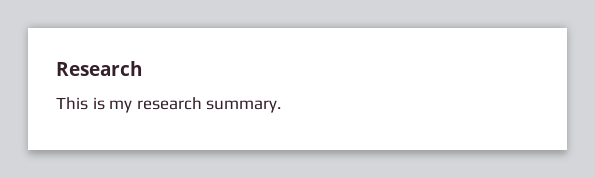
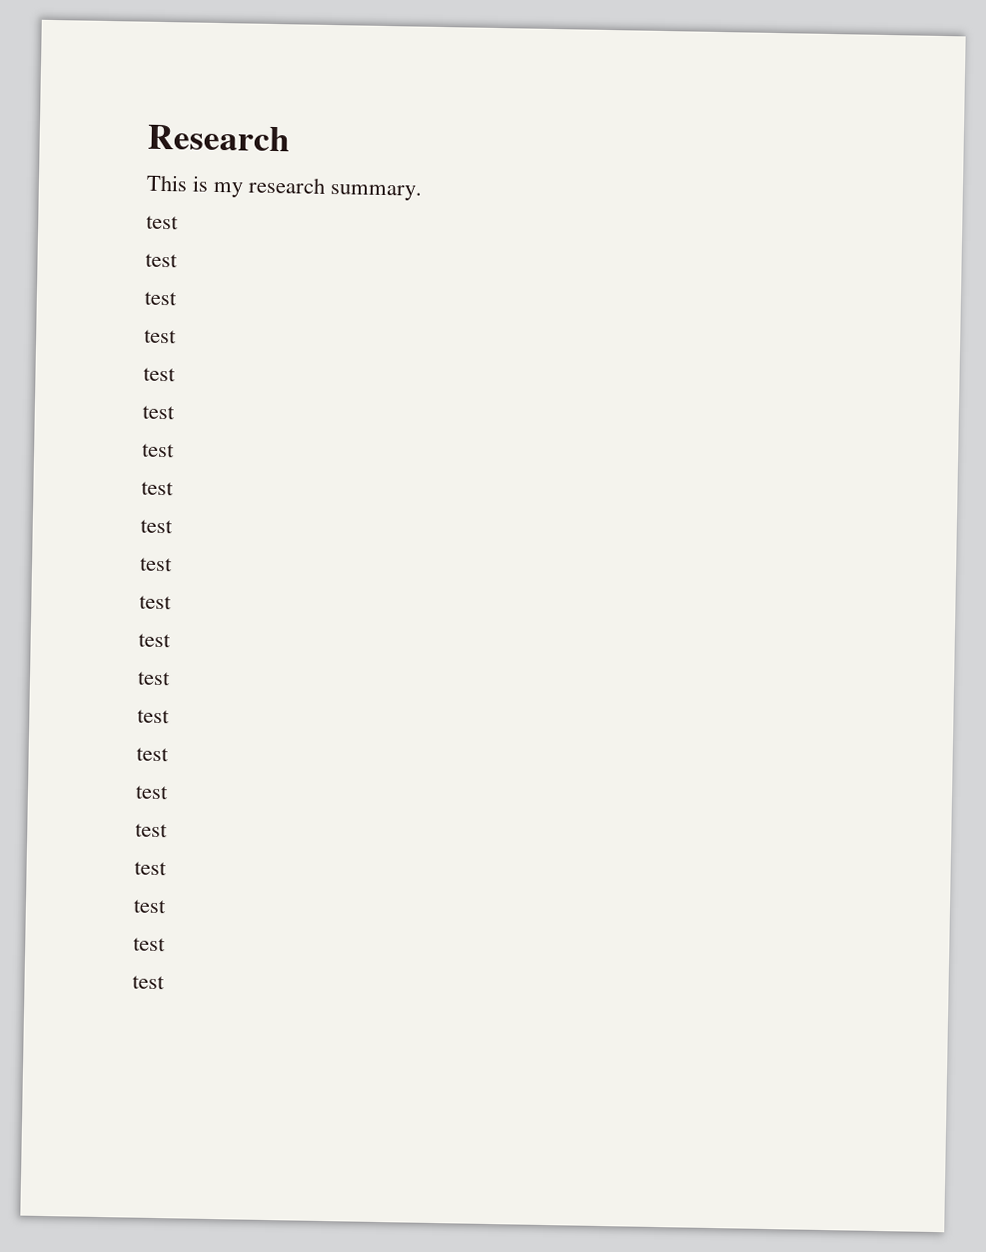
(282, 106) none -> [146,215,179,230] [145,253,178,268] [144,291,177,306] [144,329,177,344] [143,367,176,382] [142,405,175,420] [141,443,175,458] [141,481,174,496] [140,519,173,534] [139,557,173,572] [139,595,172,610] [138,633,171,648] [137,671,171,686] [137,709,170,724] [136,747,169,762] [135,785,169,800] [135,823,168,838] [134,861,167,876] [133,899,167,914] [133,937,166,952] [132,975,165,990] // test // test // test // test // test // test // test // test // test // test // test // test // test // test // test // test // test // test // test // test // test

